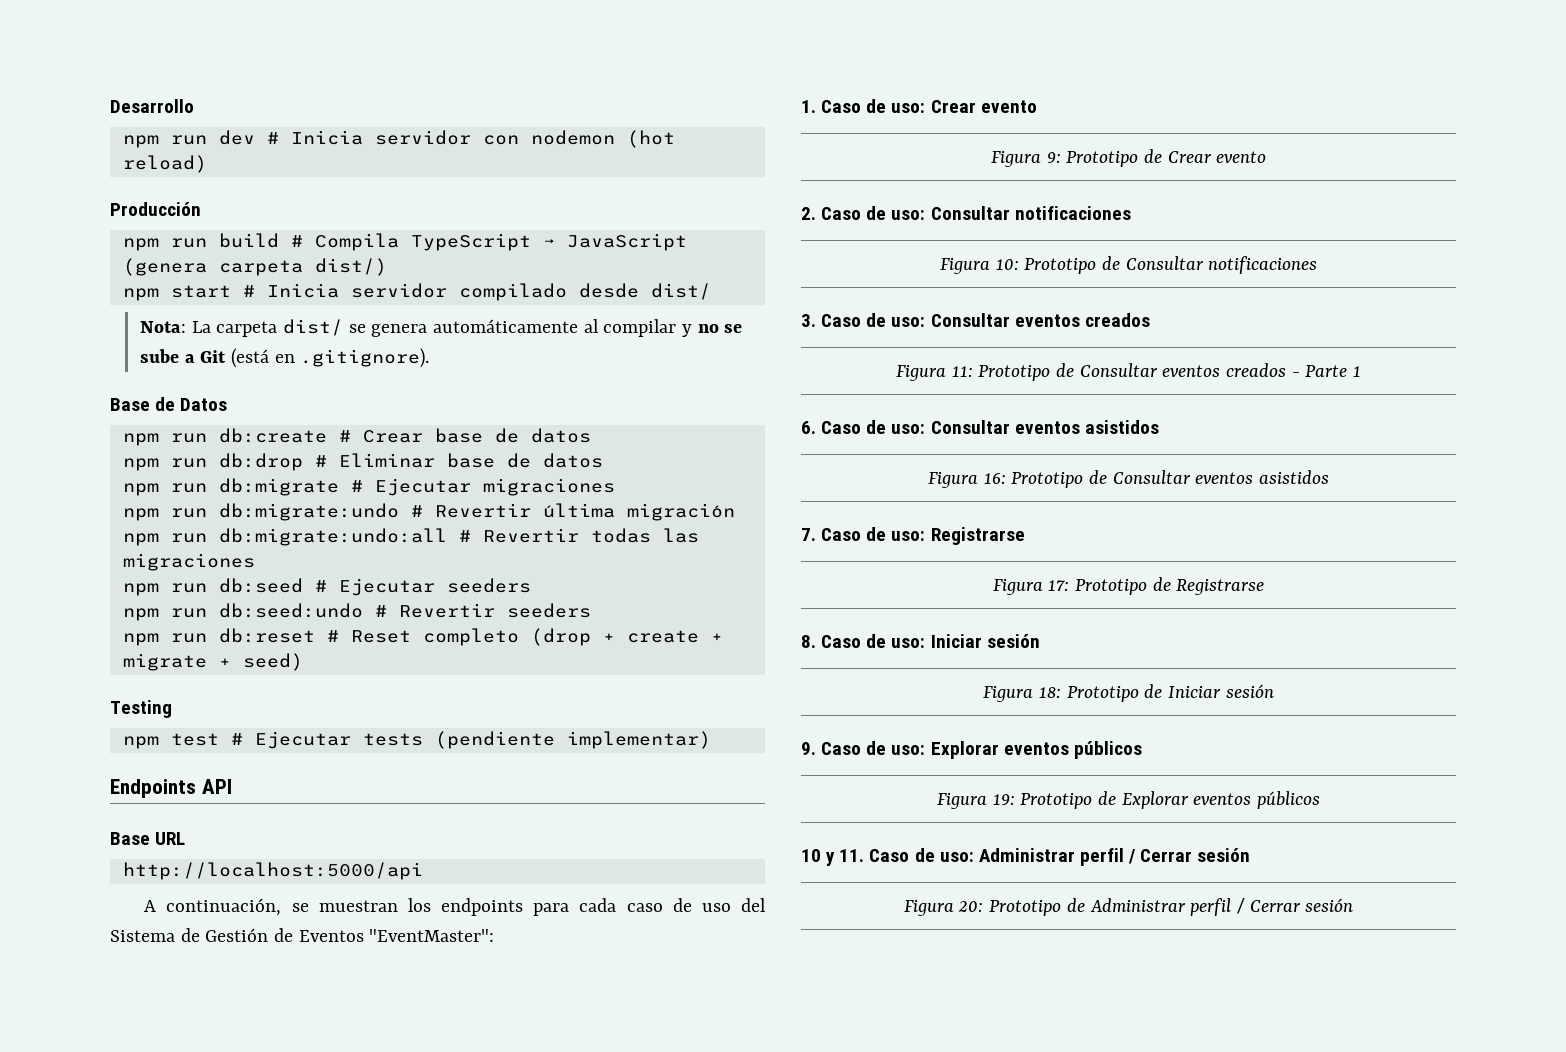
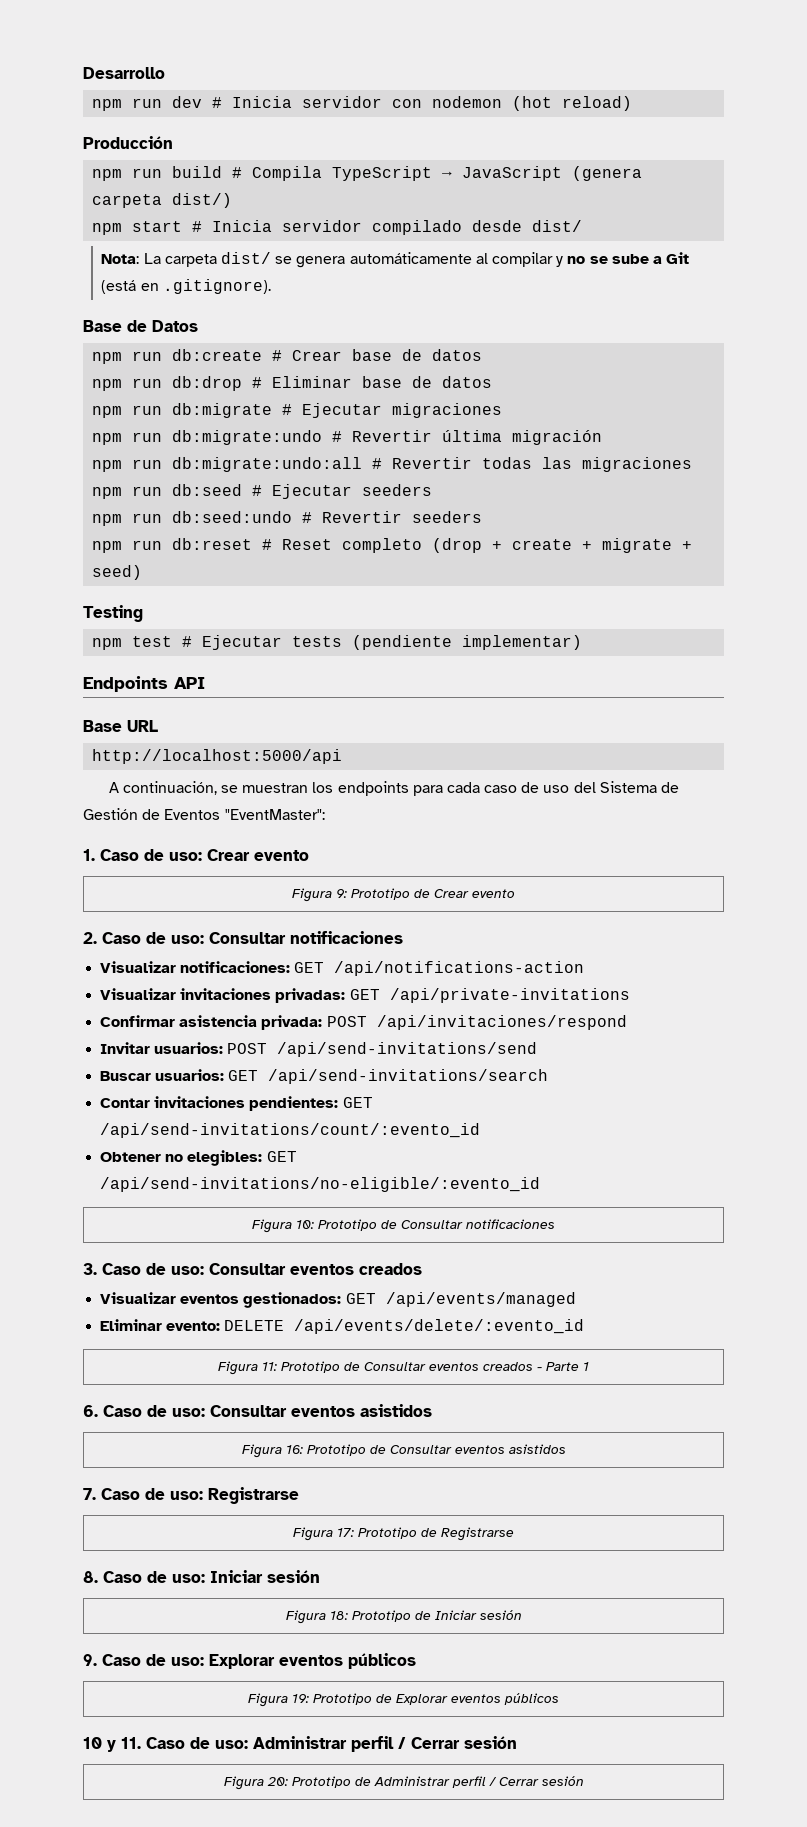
(1131, 213) none -> [100,961,585,976] [100,988,630,1003] [100,1015,627,1030] [100,1042,538,1057] [100,1069,549,1084] [100,1096,373,1111] [100,1123,481,1138] [100,1150,297,1166] [100,1177,541,1192] // Visualizar notificaciones: GET /api/notifications-action // Visualizar invitaciones privadas: GET /api/private-invitations // Confirmar asistencia privada: POST /api/invitaciones/respond // Invitar usuarios: POST /api/send-invitations/send // Buscar usuarios: GET /api/send-invitations/search // Contar invitaciones pendientes: GET /api/send-invitations/count/:evento_id // Obtener no elegibles: GET /api/send-invitations/no-eligible/:evento_id
(1150, 320) none -> [100,1292,576,1308] [100,1319,585,1334] // Visualizar eventos gestionados: GET /api/events/managed // Eliminar evento: DELETE /api/events/delete/:evento_id

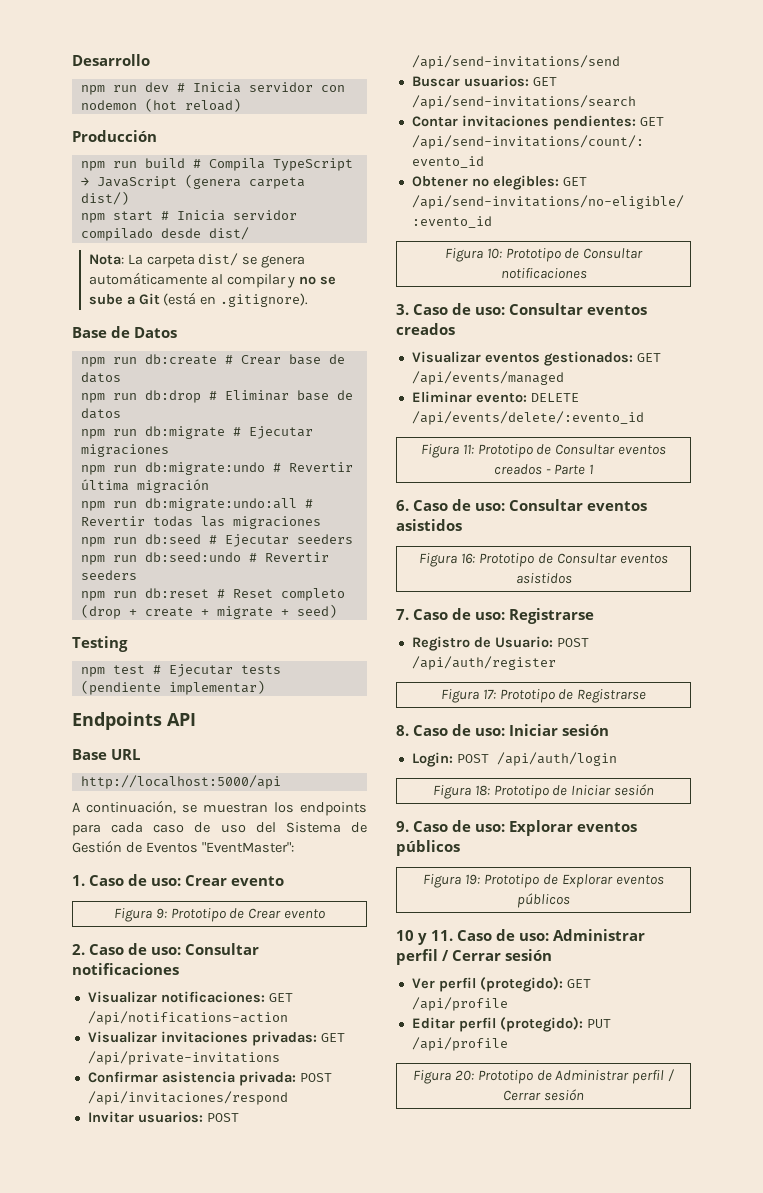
(299, 1495) none -> [411,636,589,651] [411,656,556,670] // Registro de Usuario: POST /api/auth/register
(320, 1576) none -> [411,752,617,767] // Login: POST /api/auth/login
(517, 1742) none -> [411,977,591,992] [411,997,508,1011] [411,1017,611,1032] [411,1037,508,1051] // Ver perfil (protegido): GET /api/profile // Editar perfil (protegido): PUT /api/profile

